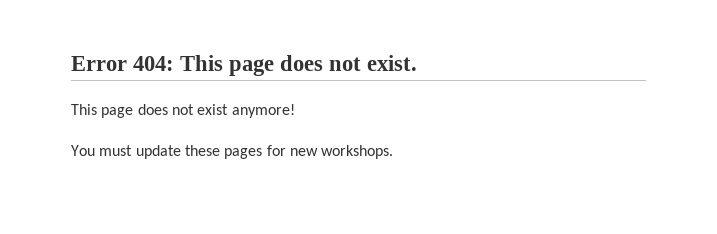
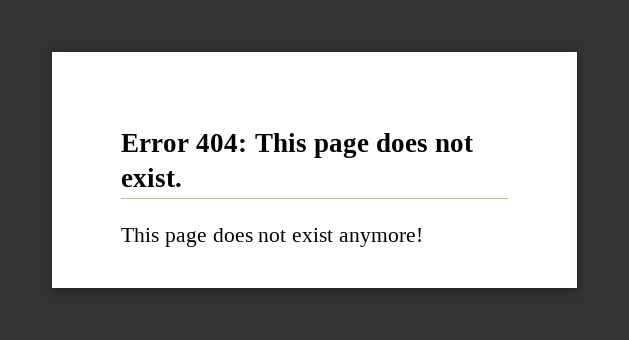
[71,145,394,159] // You must update these pages for new workshops. -> (424, 237) none

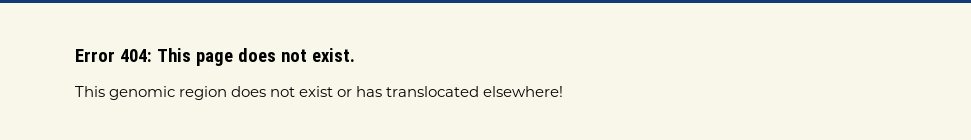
[164,231,207,247] page -> [109,86,228,100] genomic region
[339,228,424,247] anymore! -> [337,86,564,97] or has translocated elsewhere!

